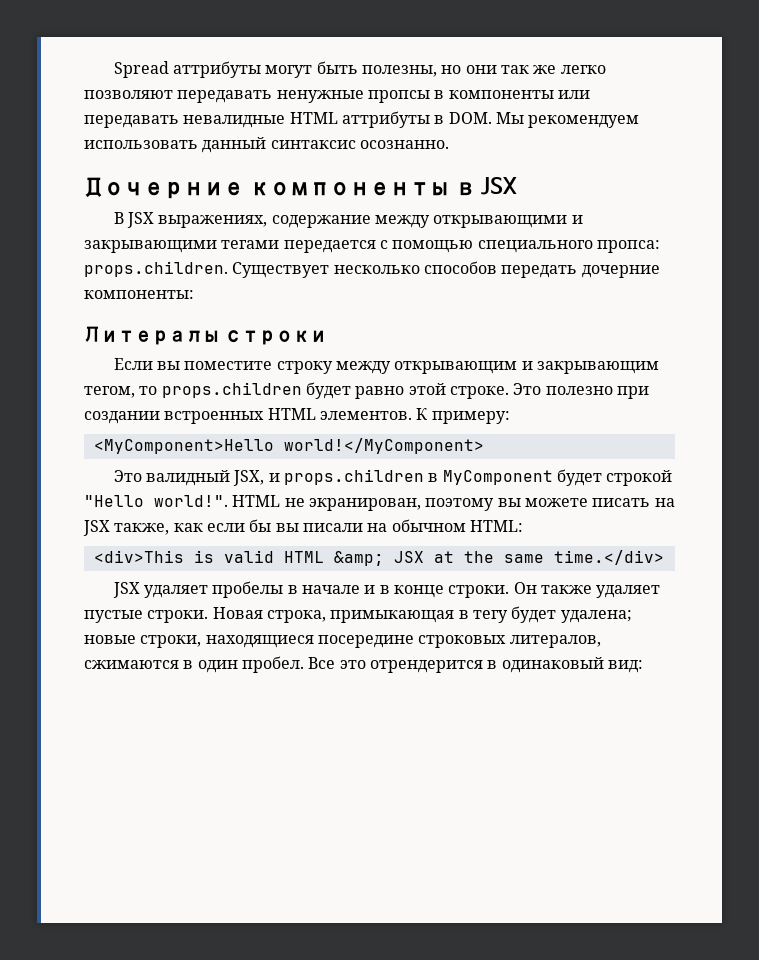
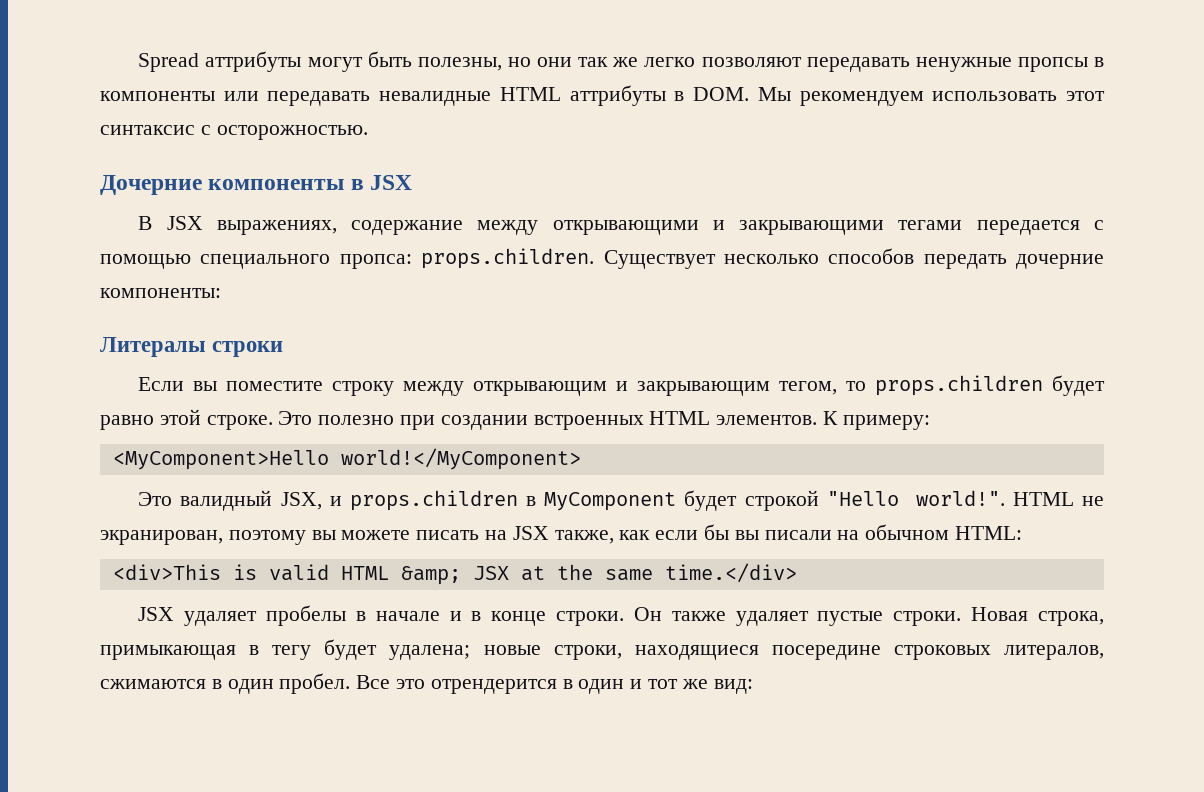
[202,137,449,153] данный синтаксис осознанно. -> [1066,91,1106,101] [100,125,368,140] этот синтаксис с осторожностью.
[501,657,604,673] одинаковый -> [578,679,708,694] один и тот же

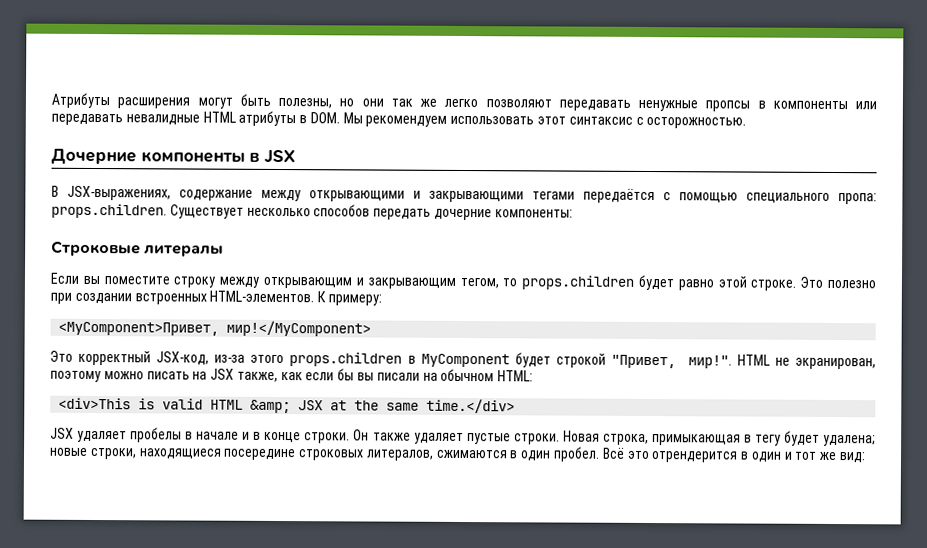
[138,51,302,72] Spread аттрибуты -> [51,92,191,109] Атрибуты расширения
[569,85,666,106] аттрибуты -> [238,110,297,127] атрибуты
[166,216,337,235] JSX выражениях, -> [67,185,171,201] JSX-выражениях,
[976,220,1080,235] передается -> [583,188,655,204] передаётся
[339,254,412,269] пропса: -> [838,193,877,205] пропа:
[100,337,284,357] Литералы строки -> [51,240,225,257] Строковые литералы
[649,411,818,425] HTML элементов. -> [209,290,315,303] HTML-элементов.
[112,448,581,470] [138,490,342,511] <MyComponent>Hello world!</MyComponent> // Это валидный JSX, и -> [58,320,372,337] [50,349,285,366] <MyComponent>Привет, мир!</MyComponent> // Это корректный JSX-код, из-за этого
[826,490,1005,506] "Hello world!". -> [610,354,732,369] "Привет, мир!".
[311,530,411,540] вы можете -> [103,371,144,380] можно
[356,675,391,689] Все -> [602,447,625,459] Всё

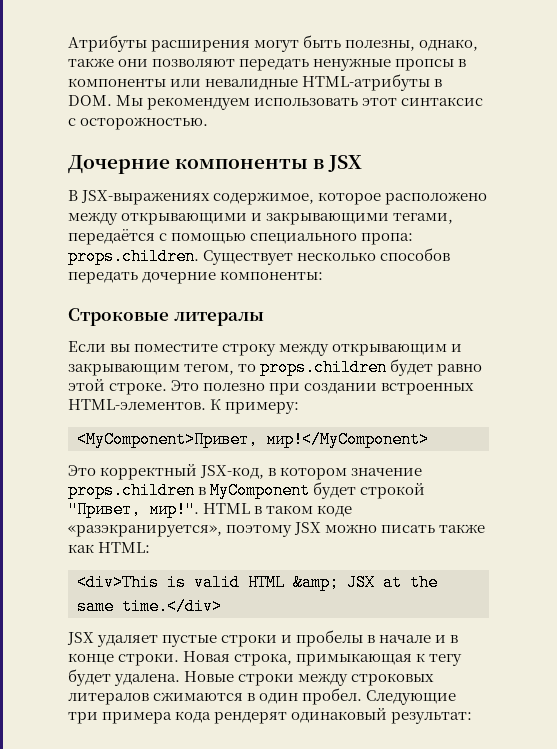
[339,98,631,111] но они так же легко позволяют передавать -> [419,39,479,51] [68,58,310,71] однако, также они позволяют передать
[51,110,297,127] передавать невалидные HTML атрибуты -> [205,74,431,91] невалидные HTML-атрибуты
[67,185,253,201] JSX-выражениях, содержание -> [81,190,488,205] JSX-выражениях содержимое, которое расположено
[532,191,575,200] тегами -> [393,213,454,224] тегами,
[214,354,285,364] из-за этого -> [268,467,423,480] в котором значение
[774,357,876,370] [50,368,495,383] не экранирован, поэтому можно писать на JSX также, как если бы вы писали на обычном -> [254,505,353,517] [68,522,486,537] [68,544,94,553] в таком коде «разэкранируется», поэтому JSX можно писать также как
(128, 436) none -> [162,634,293,647] пустые строки и
[353,429,560,445] Он также удаляет пустые строки. -> (180, 659) none
[743,434,752,443] в -> [416,653,426,662] к
[822,434,876,447] [50,446,867,463] удалена; новые строки, находящиеся посередине строковых литералов, сжимаются в один пробел. Всё это отрендерится в один и тот же вид: -> [114,671,435,686] [68,688,457,705] [68,707,473,724] удалена. Новые строки между строковых литералов сжимаются в один пробел. Следующие три примера кода рендерят одинаковый результат:

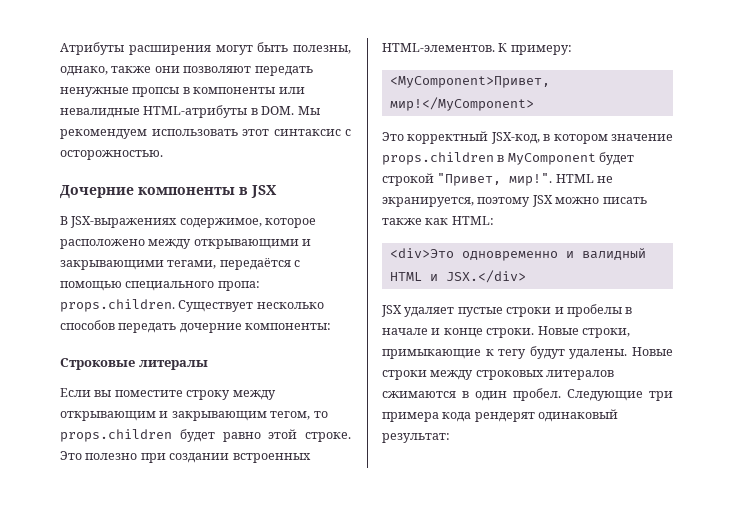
[254,505,353,517] [68,524,222,537] в таком коде «разэкранируется», -> [597,176,614,183] [382,197,474,207] не экранируется,
[77,574,438,591] [77,598,222,615] <div>This is valid HTML &amp; JSX at the same time.</div> -> [389,248,646,261] [389,270,526,283] <div>Это одновременно и валидный HTML и JSX.</div>
[450,635,459,643] в -> (441, 331) none
[183,651,463,666] [68,669,181,686] Новая строка, примыкающая к тегу будет удалена. -> [537,326,630,338] [382,346,628,359] Новые строки, примыкающие к тегу будут удалены.

